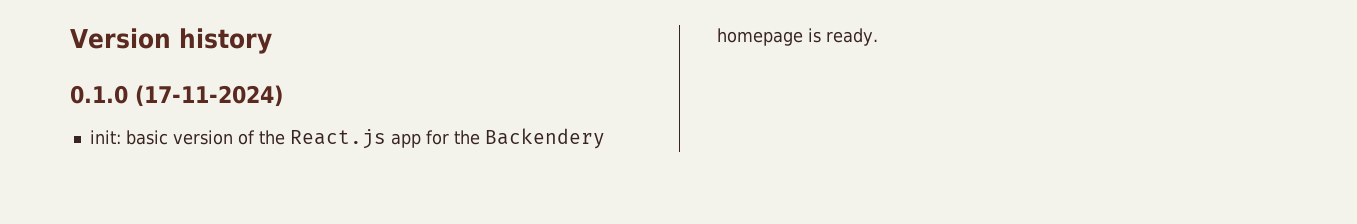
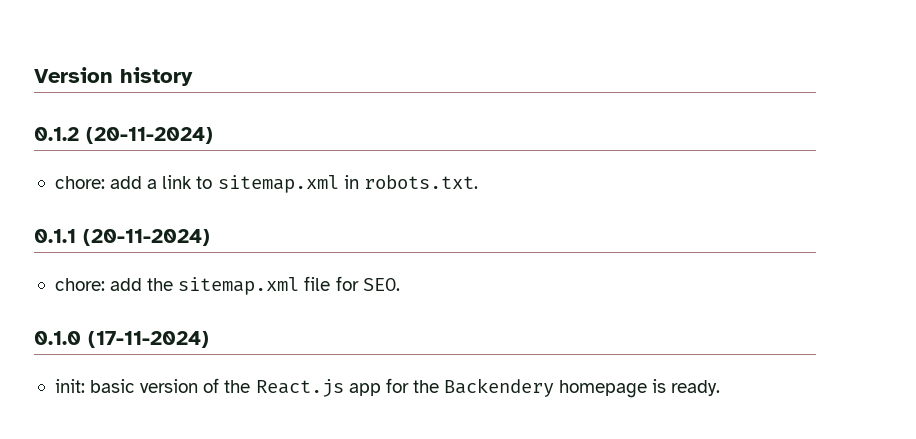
(272, 41) none -> [34,127,213,144] [54,175,478,193] [34,229,210,246] [54,276,400,295] // 0.1.2 (20-11-2024) // chore: add a link to sitemap.xml in robots.txt. // 0.1.1 (20-11-2024) // chore: add the sitemap.xml file for SEO.

